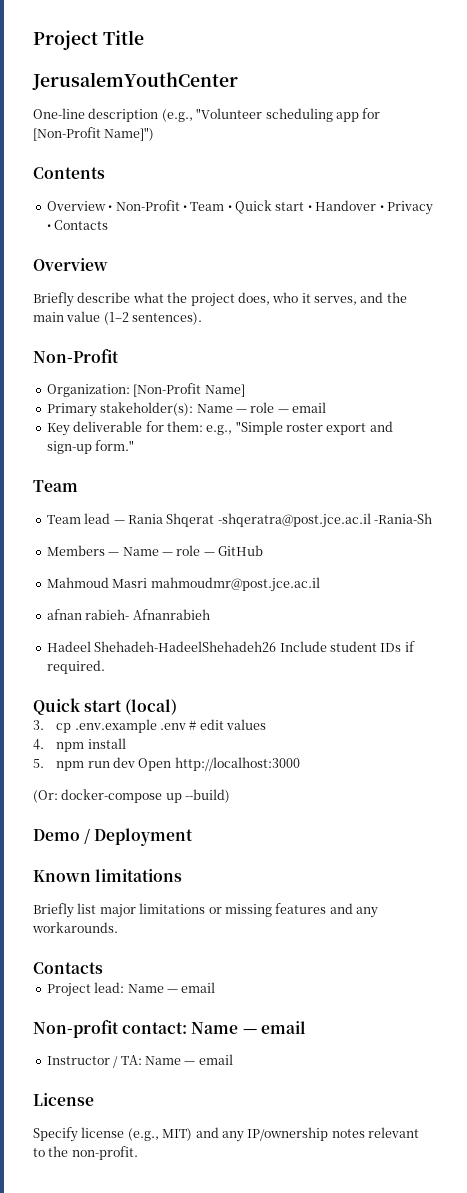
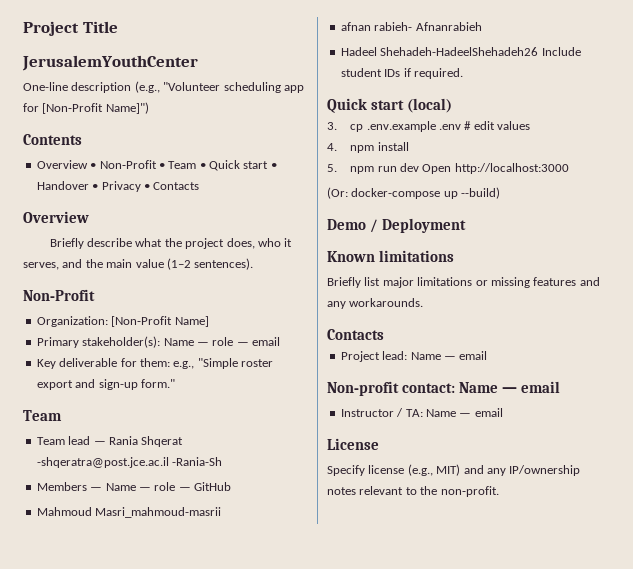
[112,577,320,592] Masri mahmoudmr@post.jce.ac.il -> [95,507,222,518] Masri_mahmoud-masrii

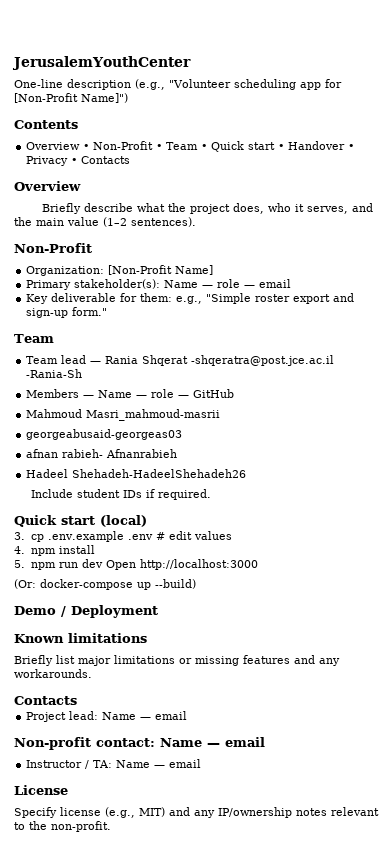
[23,21,118,36] Project Title // -> (12, 63) none
(222, 512) none -> [26,429,183,440] // georgeabusaid-georgeas03
(539, 51) none -> (247, 473) //

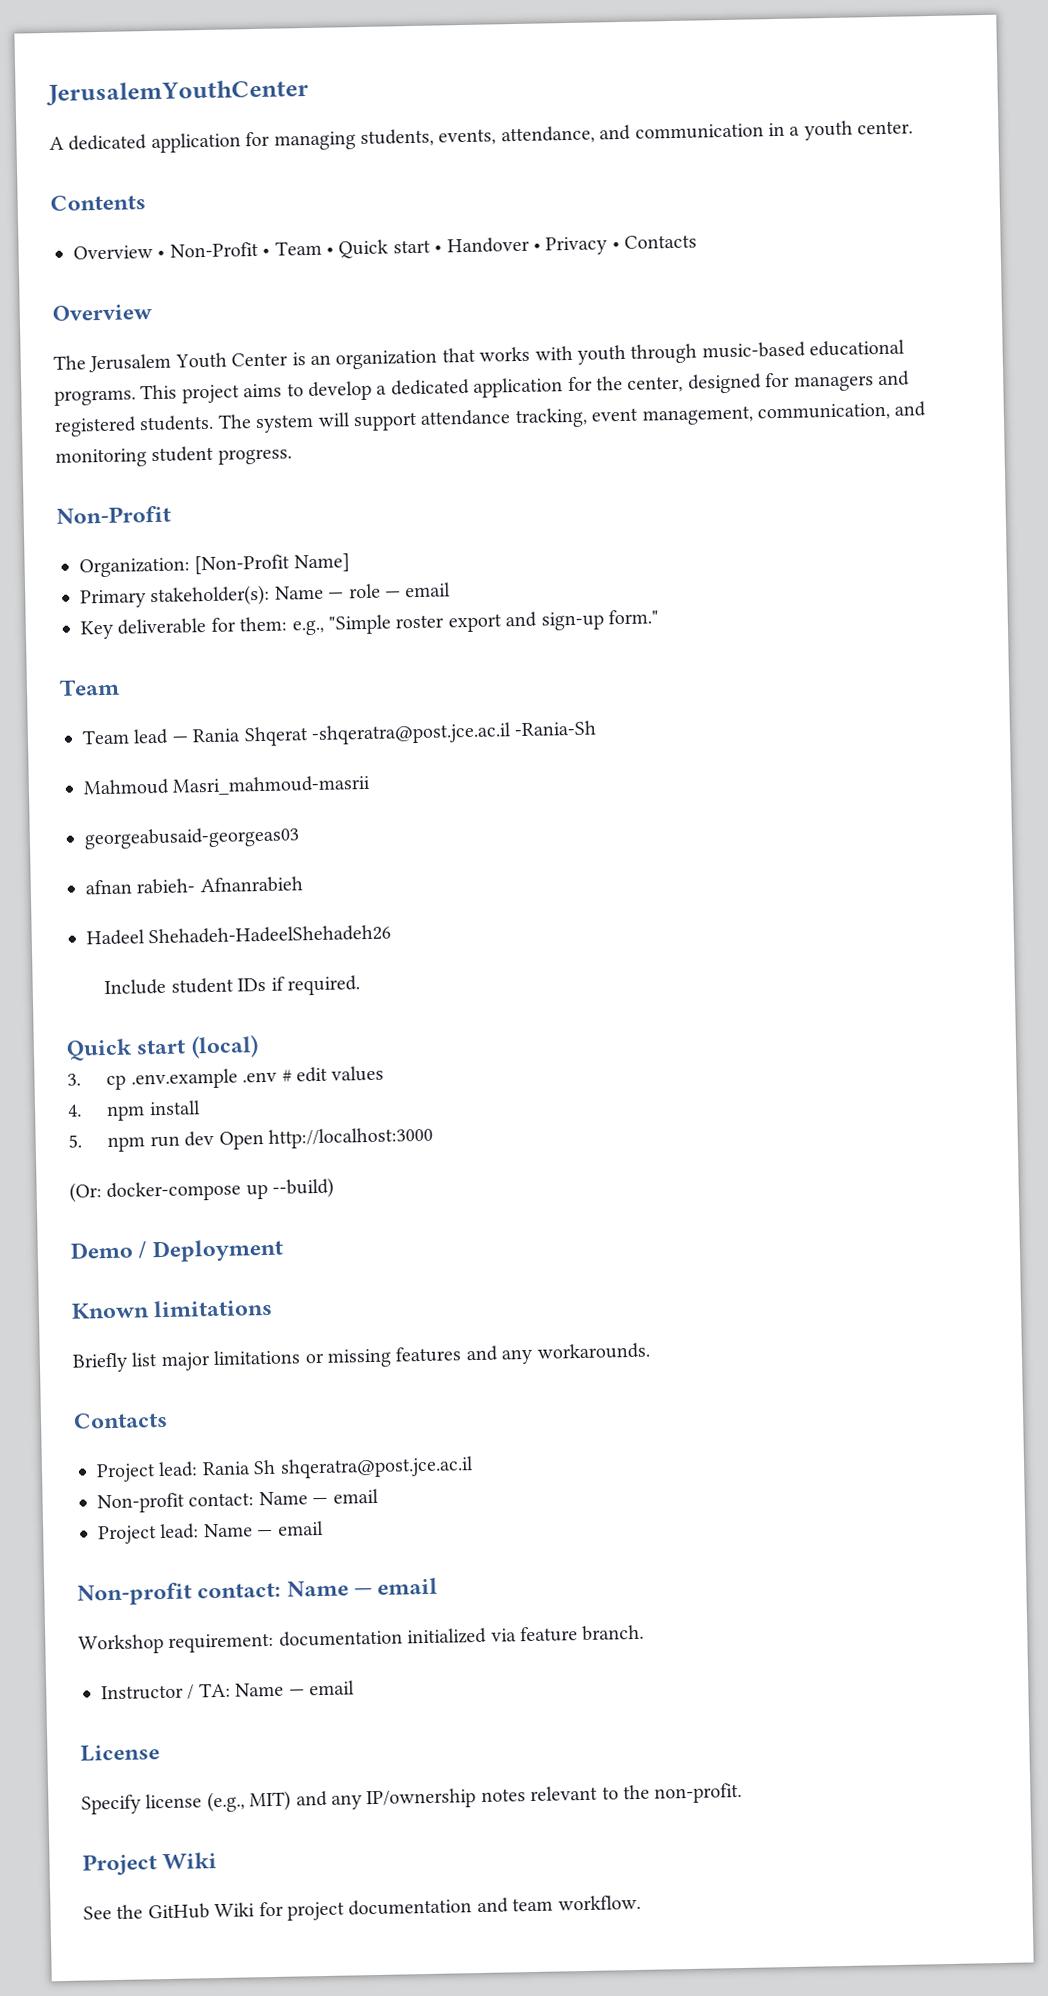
[14,79,342,90] [14,93,128,103] One-line description (e.g., "Volunteer scheduling app for [Non‑Profit Name]") -> [49,120,914,154] A dedicated application for managing students, events, attendance, and communication in a youth center.
[41,203,373,214] [14,217,196,227] Briefly describe what the project does, who it serves, and the main value (1–2 sentences). -> [53,339,906,373] [54,370,910,406] [54,401,927,437] [55,445,292,468] The Jerusalem Youth Center is an organization that works with youth through music-based educational programs. This project aims to develop a dedicated application for the center, designed for managers and registered students. The system will support attendance tracking, event management, communication, and monitoring student progress.
[26,389,235,398] // Members — Name — role — GitHub -> (597, 728) none
(77, 700) none -> [96,1456,474,1483] [97,1488,379,1514] // Project lead: Rania Sh shqeratra@post.jce.ac.il // Non‑profit contact: Name — email
(265, 742) none -> [78,1624,645,1655] // Workshop requirement: documentation initialized via feature branch.
(111, 826) none -> [82,1852,218,1876] [83,1894,641,1921] // Project Wiki // See the GitHub Wiki for project documentation and team workflow.

